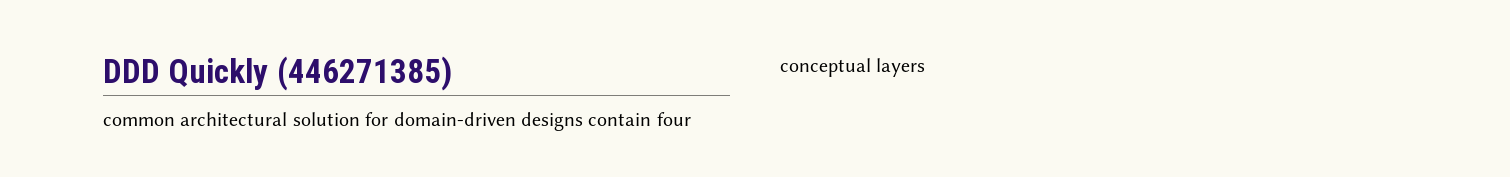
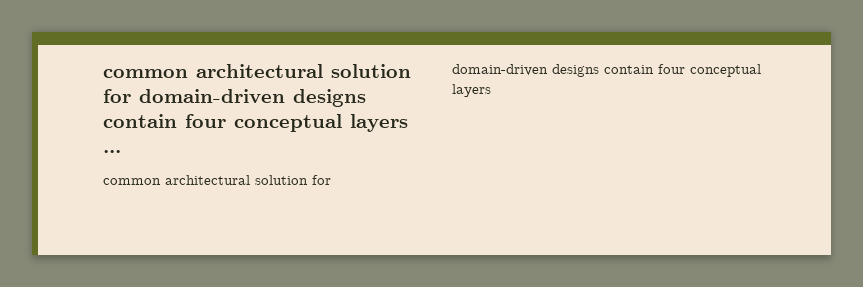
[103,56,452,91] DDD Quickly (446271385) -> [103,64,411,78] [103,89,366,107] [103,114,408,132] [103,150,121,153] common architectural solution for domain-driven designs contain four conceptual layers ...

